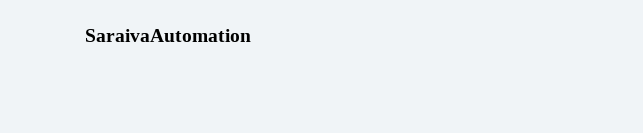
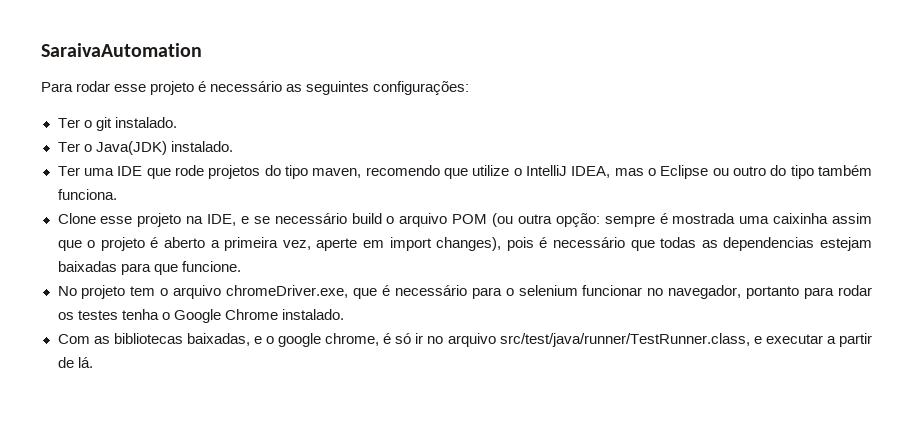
(251, 35) none -> [41,81,470,95] [57,117,177,131] [57,141,233,155] [57,165,873,179] [57,189,117,200] [57,213,872,227] [57,237,873,251] [57,261,241,275] [57,285,872,299] [57,309,344,323] [57,333,872,347] [57,357,93,368] // Para rodar esse projeto é necessário as seguintes configurações: // Ter o git instalado. // Ter o Java(JDK) instalado. // Ter uma IDE que rode projetos do tipo maven, recomendo que utilize o IntelliJ IDEA, mas o Eclipse ou outro do tipo também funciona. // Clone esse projeto na IDE, e se necessário build o arquivo POM (ou outra opção: sempre é mostrada uma caixinha assim que o projeto é aberto a primeira vez, aperte em import changes), pois é necessário que todas as dependencias estejam baixadas para que funcione. // No projeto tem o arquivo chromeDriver.exe, que é necessário para o selenium funcionar no navegador, portanto para rodar os testes tenha o Google Chrome instalado. // Com as bibliotecas baixadas, e o google chrome, é só ir no arquivo src/test/java/runner/TestRunner.class, e executar a partir de lá.

